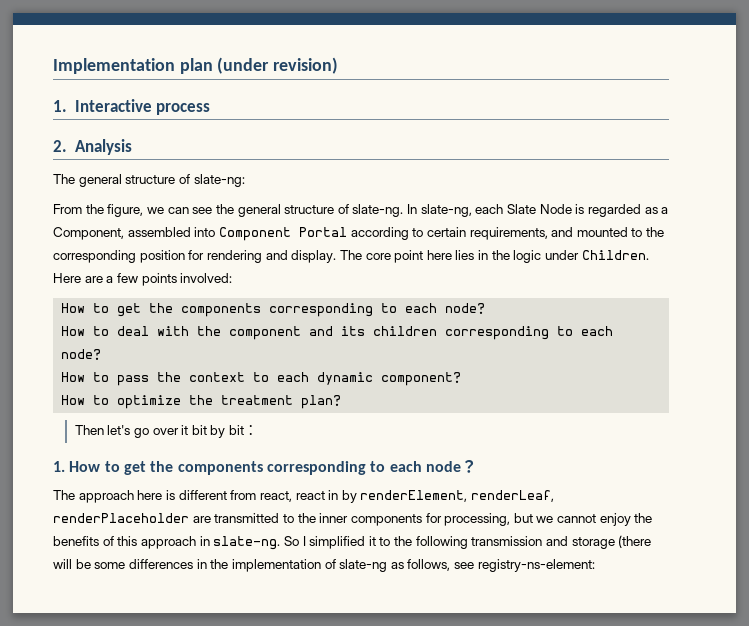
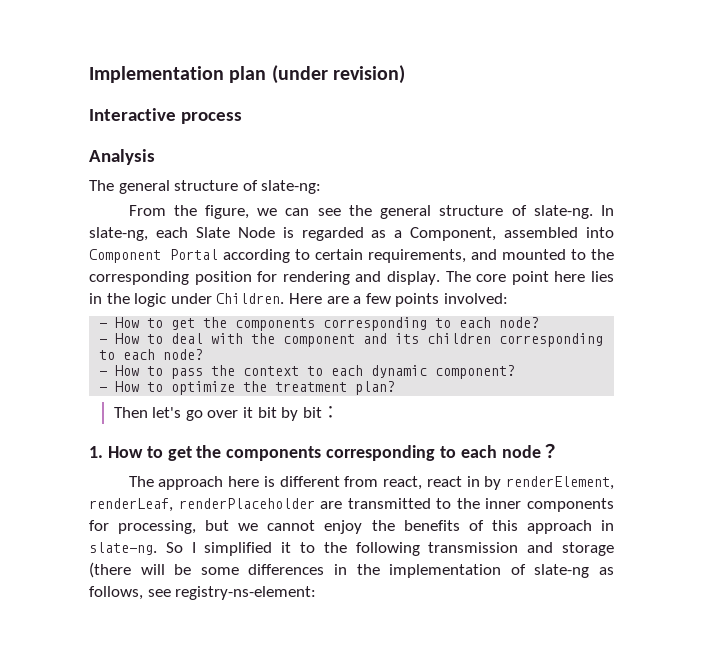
[53,100,67,112] 1. -> (405, 74) none
[53,140,67,152] 2. -> (242, 118) none
(233, 278) none -> [99,323,108,328] -
(486, 308) none -> [99,339,108,344] -
(102, 354) none -> [99,371,108,376] -
(462, 379) none -> [99,387,108,392] -

